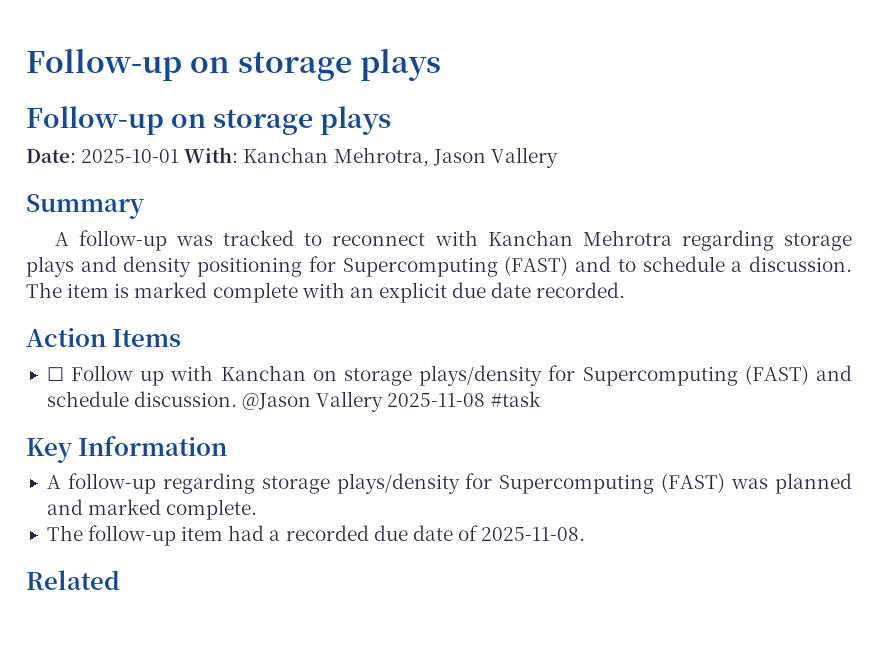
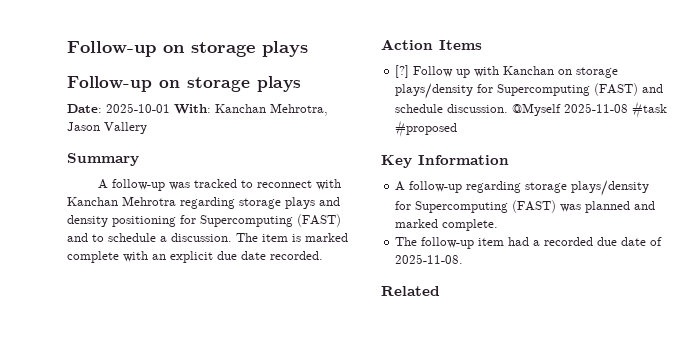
[46,367,64,381] ☐ -> [395,65,410,78] [?]
[242,391,384,412] @Jason Vallery -> [512,103,562,116] @Myself
(541, 399) none -> [395,120,458,137] #proposed

